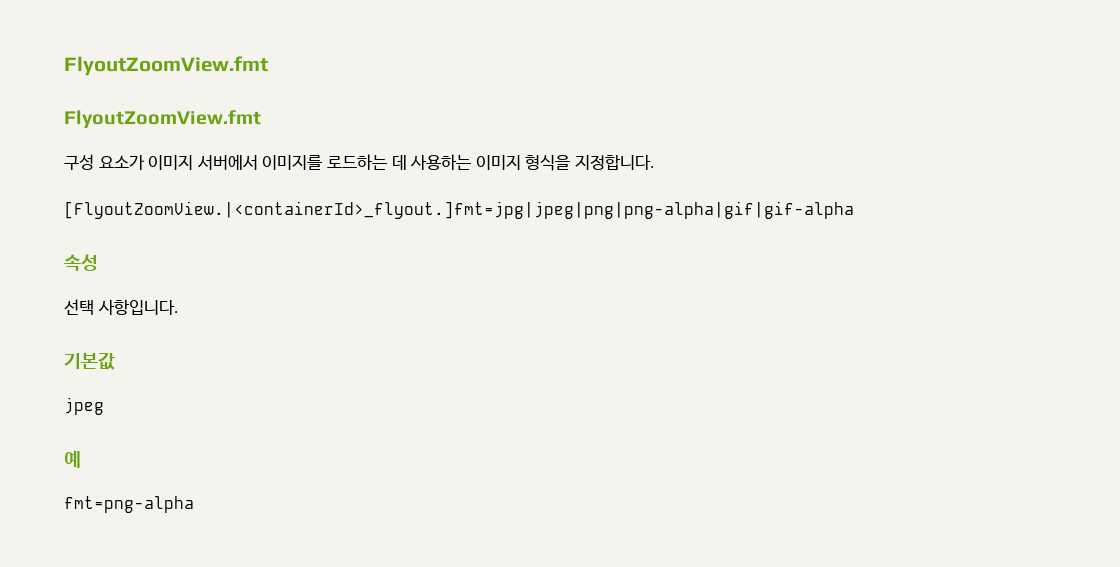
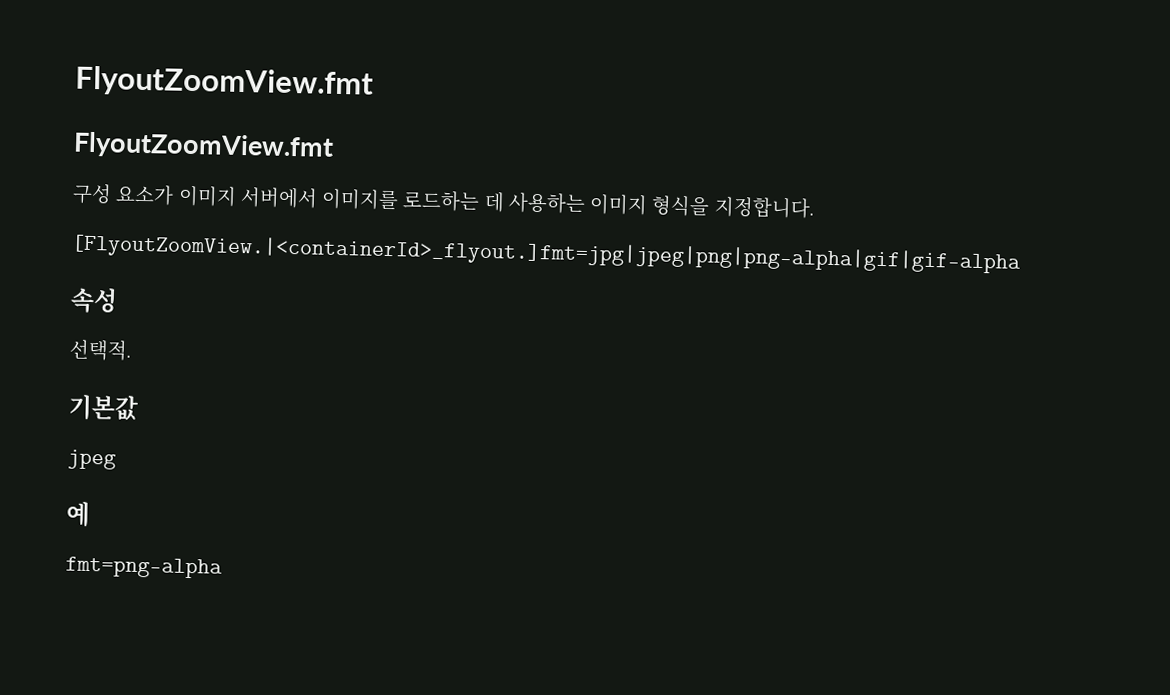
[64,299,178,315] 선택 사항입니다. -> [69,339,132,361] 선택적.

